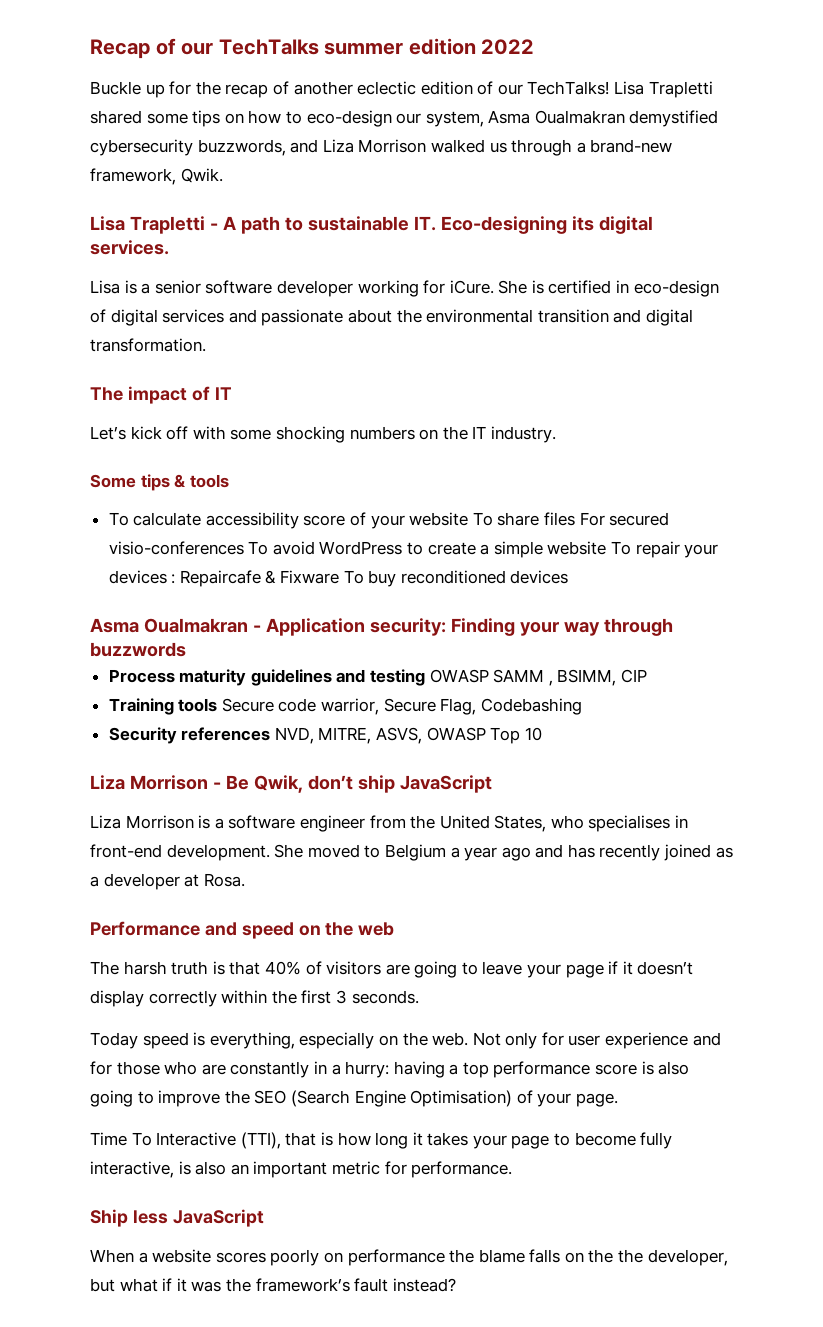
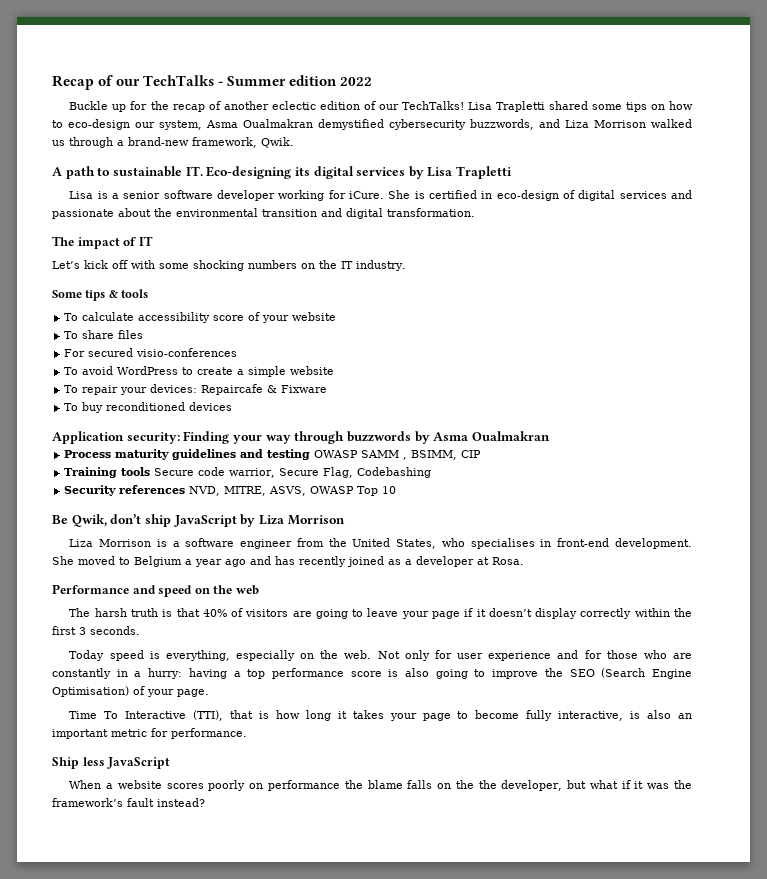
[324,42,404,55] summer -> [218,76,287,86] - Summer
[90,216,218,234] Lisa Trapletti - -> (294, 142) none
[90,240,169,255] services. -> [356,166,513,179] services by Lisa Trapletti
(469, 519) none -> (337, 316) //
(576, 519) none -> (144, 334) //
(244, 548) none -> (238, 352) //
(607, 548) none -> (335, 370) //
[108,570,176,584] devices : -> [150,384,198,393] devices:
(340, 577) none -> (328, 389) //
[90,618,261,633] Asma Oualmakran - -> (233, 406) none
(186, 649) none -> [414,431,550,444] by Asma Oualmakran
[90,775,221,790] Liza Morrison - -> (397, 490) none
(492, 784) none -> [240,514,345,527] by Liza Morrison

